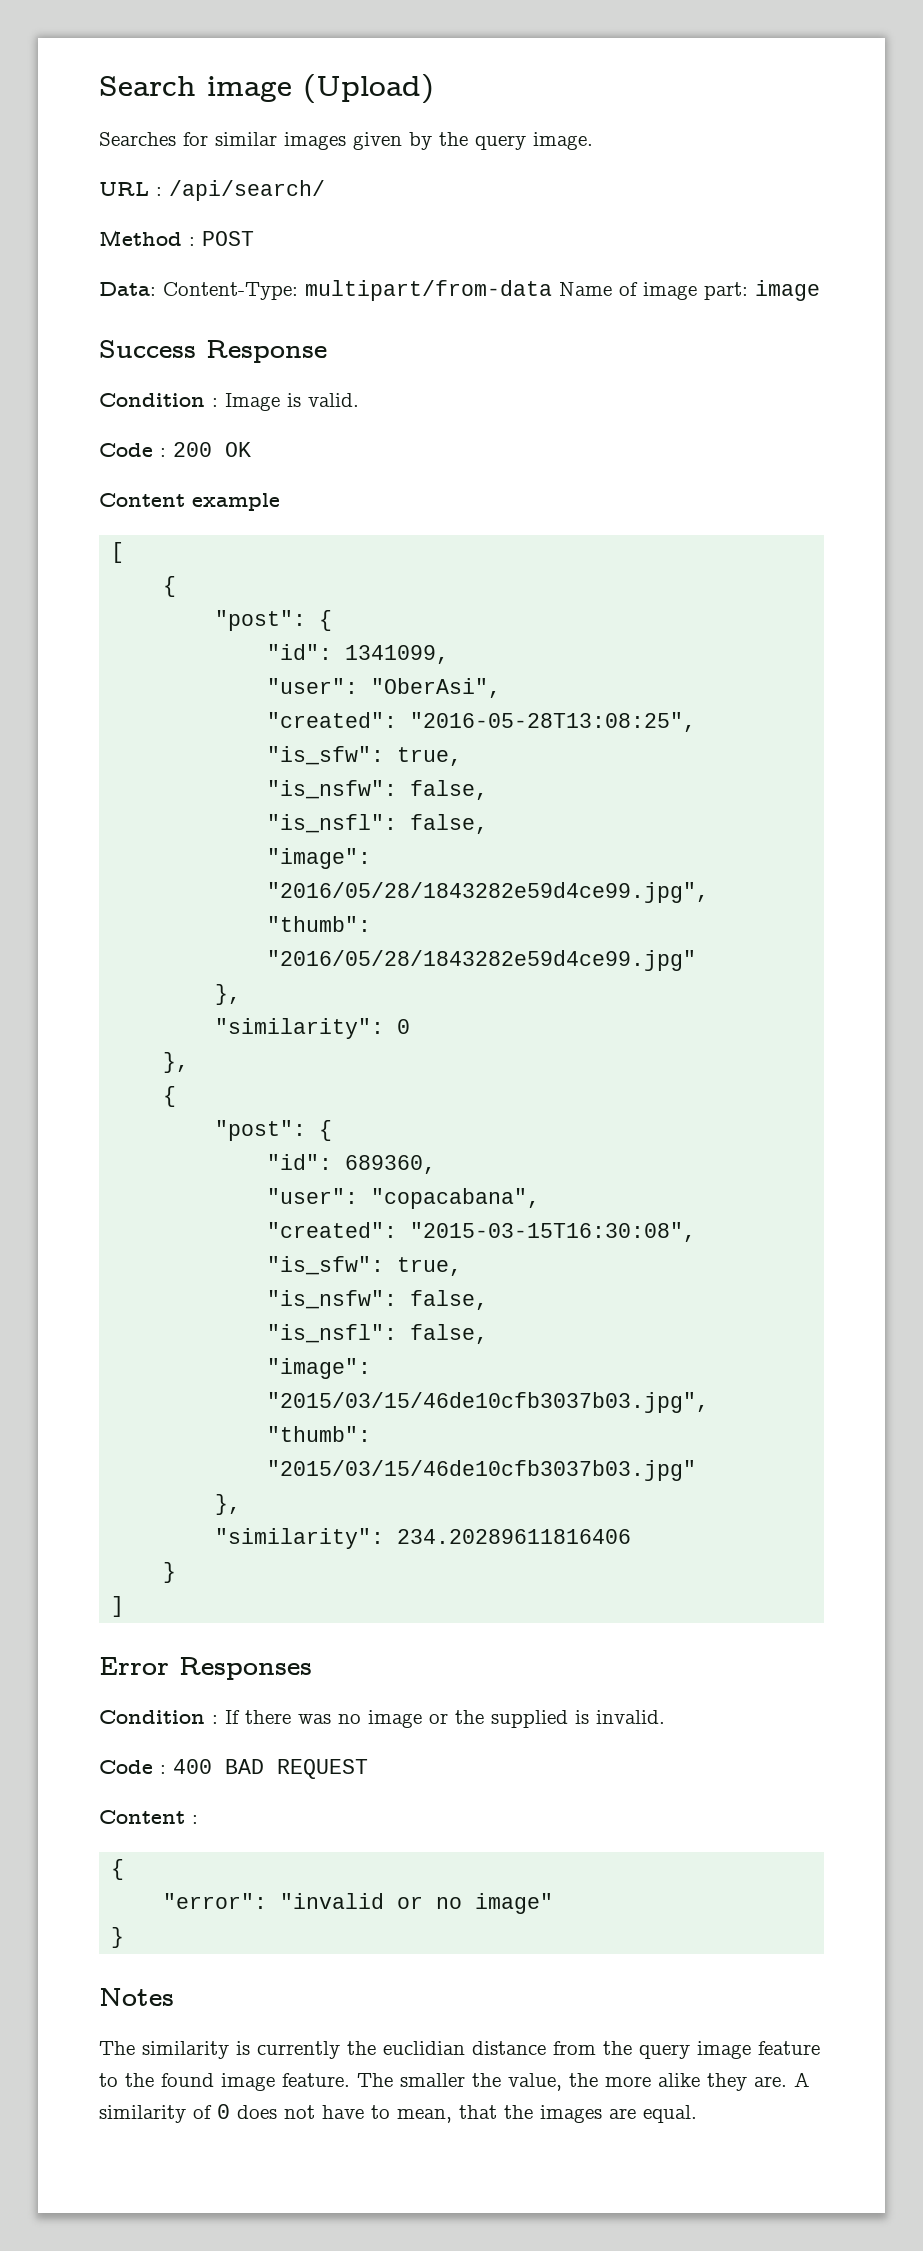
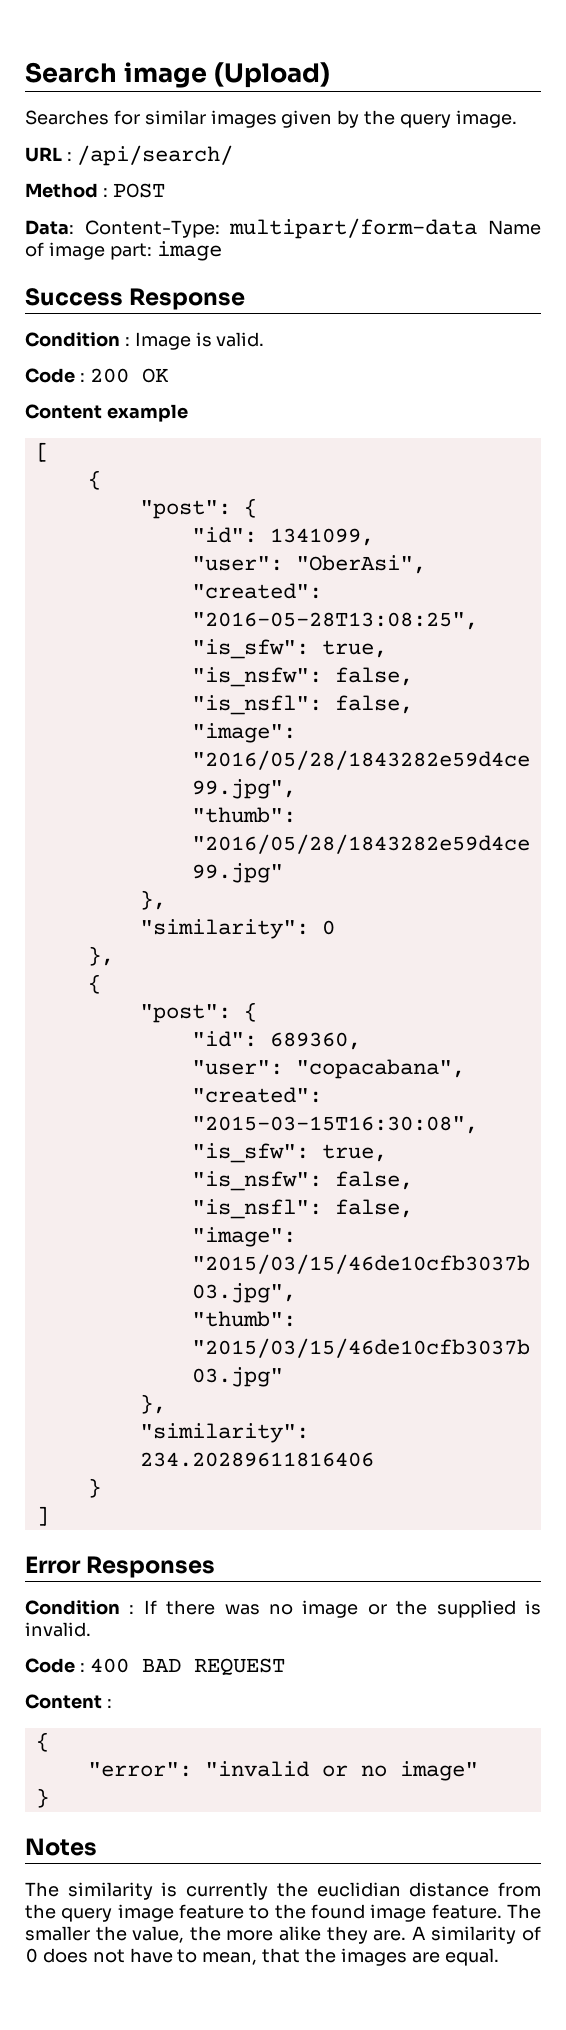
[305,280,552,301] multipart/from-data -> [229,218,478,239] multipart/form-data

